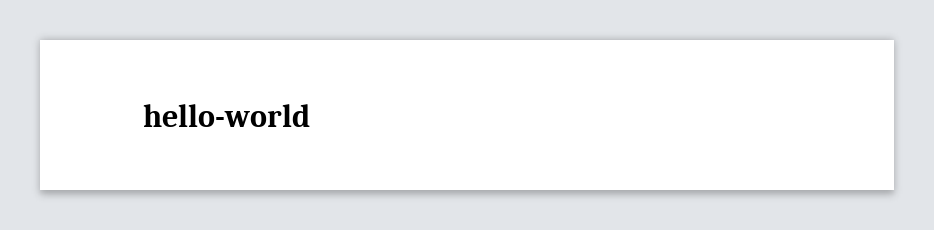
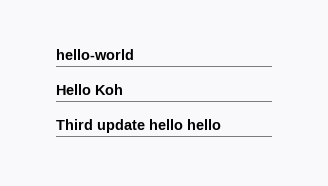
(310, 115) none -> [56,84,123,95] [56,119,221,133] // Hello Koh // Third update hello hello

